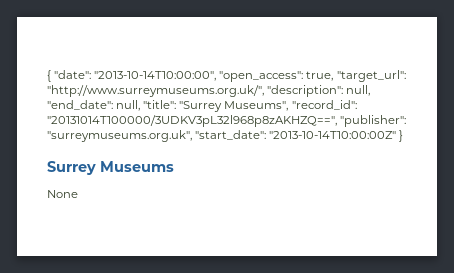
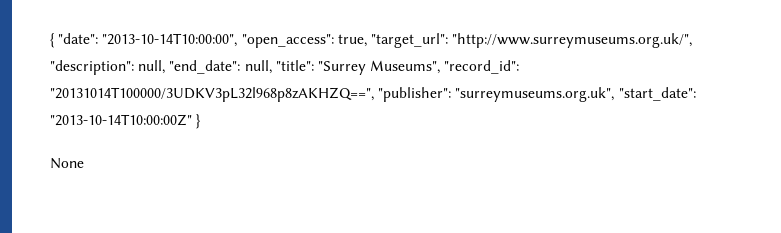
[47,161,174,175] // Surrey Museums -> (202, 121) none

